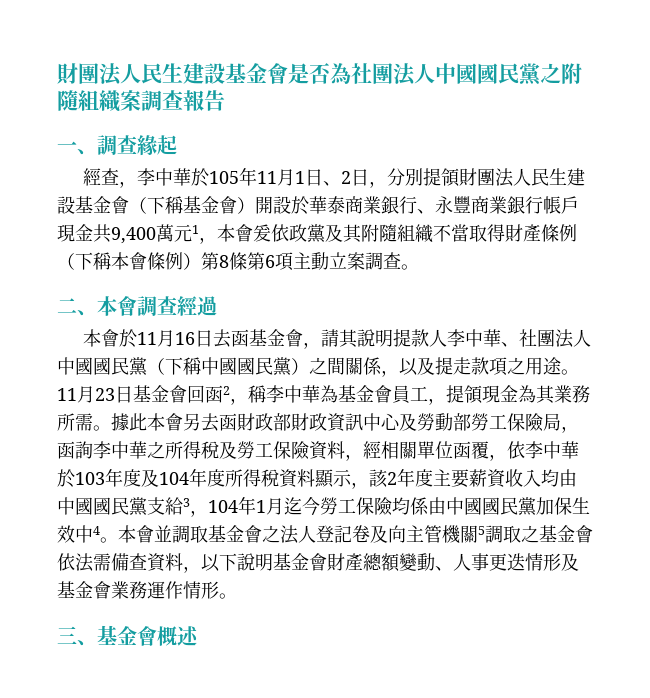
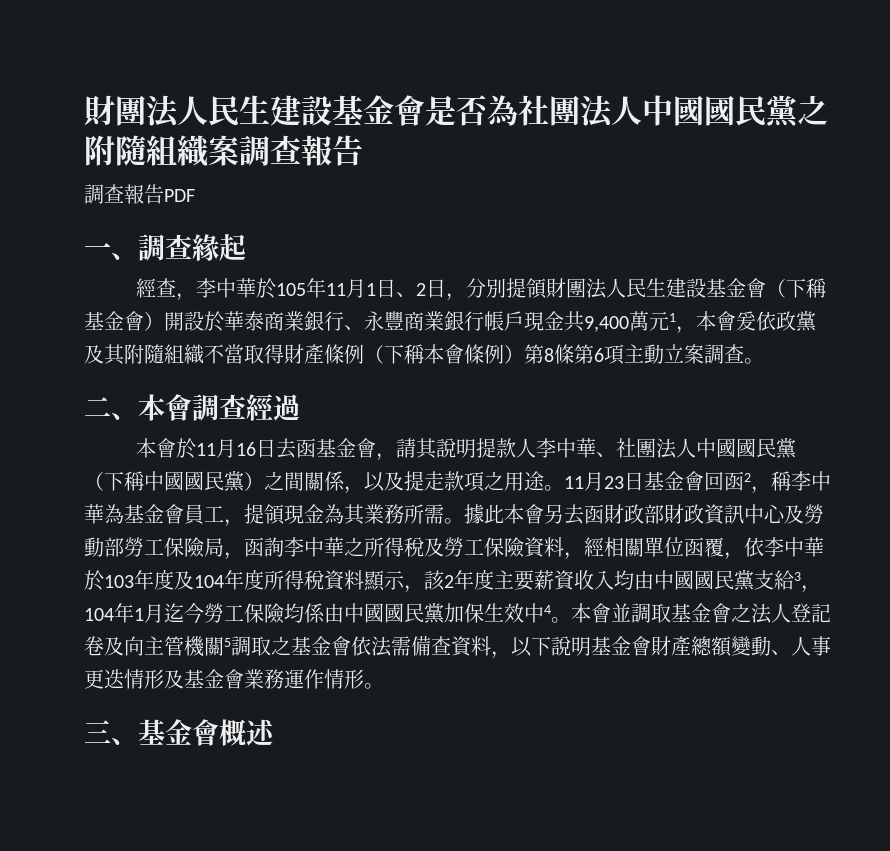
(225, 100) none -> [84,184,195,204] // 調查報告PDF

